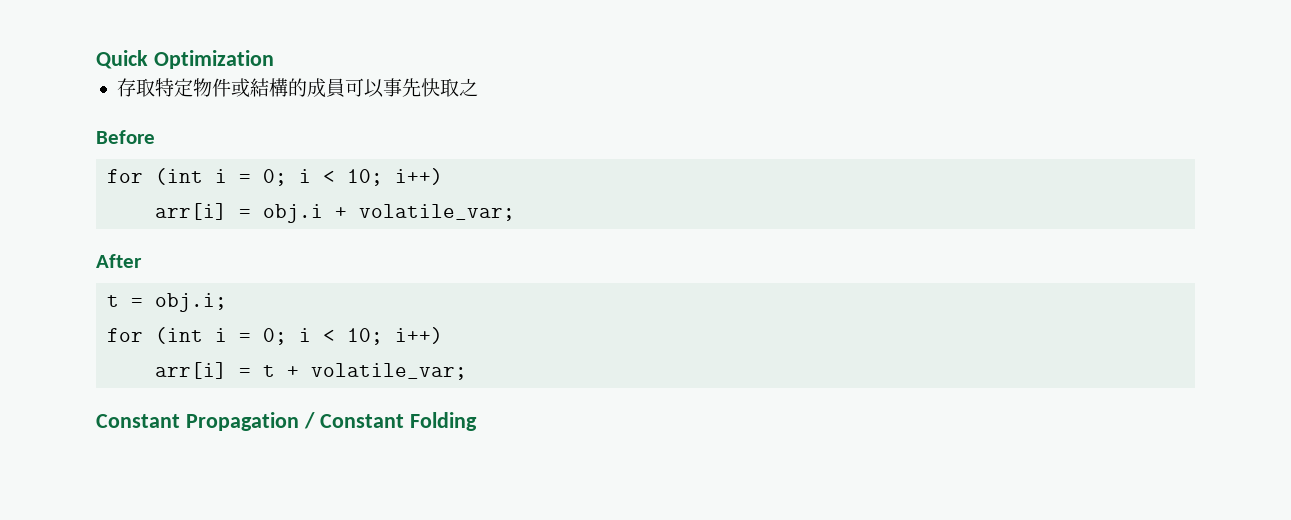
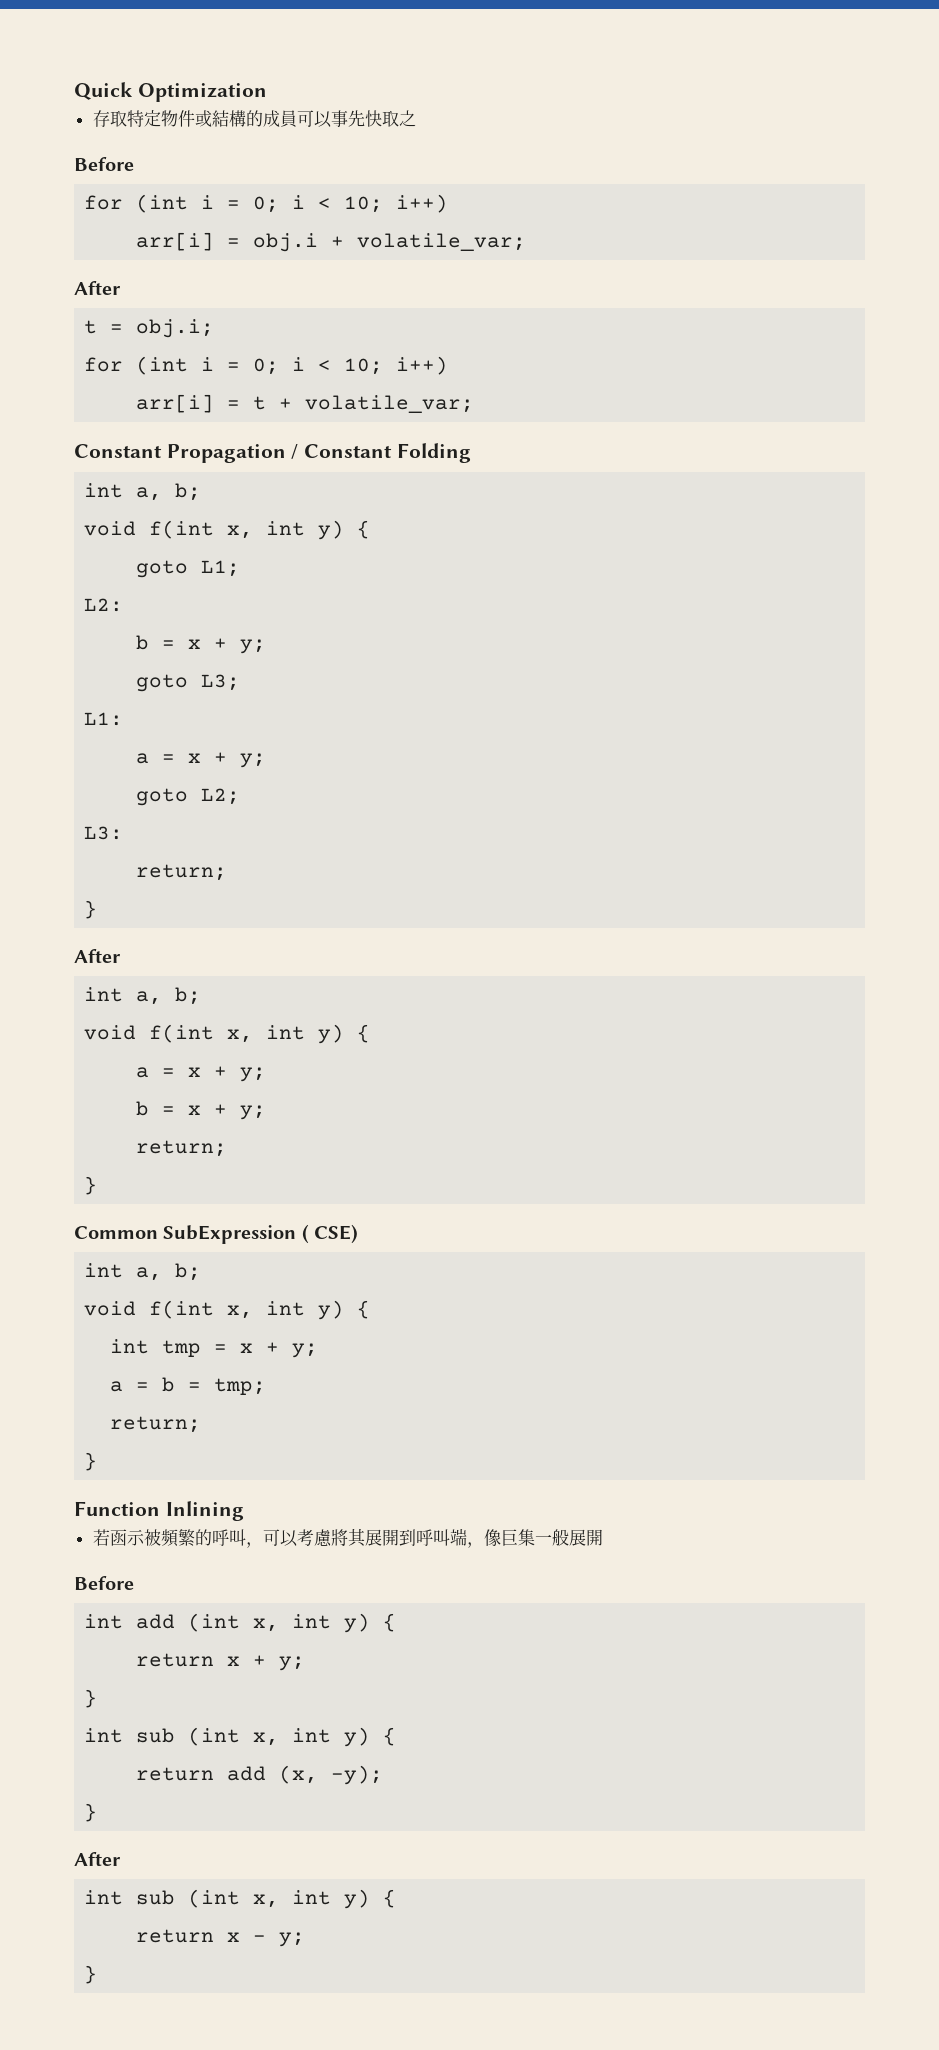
(477, 421) none -> [84,483,202,501] [84,520,371,540] [136,560,241,578] [84,598,124,612] [136,635,267,654] [136,674,241,692] [84,712,124,726] [136,752,267,768] [136,788,241,806] [84,826,124,840] [136,864,228,881] [84,900,98,919] [74,949,121,963] [84,987,202,1005] [84,1024,371,1044] [136,1066,267,1082] [136,1101,267,1120] [136,1140,228,1157] [84,1176,98,1195] [74,1224,359,1244] [84,1263,202,1281] [84,1300,371,1320] [110,1339,319,1358] [110,1377,267,1395] [110,1416,202,1433] [84,1452,98,1471] [74,1501,244,1521] [92,1528,603,1548] [74,1576,134,1590] [84,1613,397,1633] [136,1653,306,1671] [84,1689,98,1708] [84,1727,397,1747] [136,1765,384,1785] [84,1803,98,1822] [74,1852,121,1866] [84,1889,397,1909] [136,1929,306,1947] [84,1965,98,1984] // int a, b; // void f(int x, int y) { // goto L1; // L2: // b = x + y; // goto L3; // L1: // a = x + y; // goto L2; // L3: // return; // } // After // int a, b; // void f(int x, int y) { // a = x + y; // b = x + y; // return; // } // Common SubExpression ( CSE) // int a, b; // void f(int x, int y) { // int tmp = x + y; // a = b = tmp; // return; // } // Function Inlining // 若函示被頻繁的呼叫，可以考慮將其展開到呼叫端，像巨集一般展開 // Before // int add (int x, int y) { // return x + y; // } // int sub (int x, int y) { // return add (x, -y); // } // After // int sub (int x, int y) { // return x - y; // }

